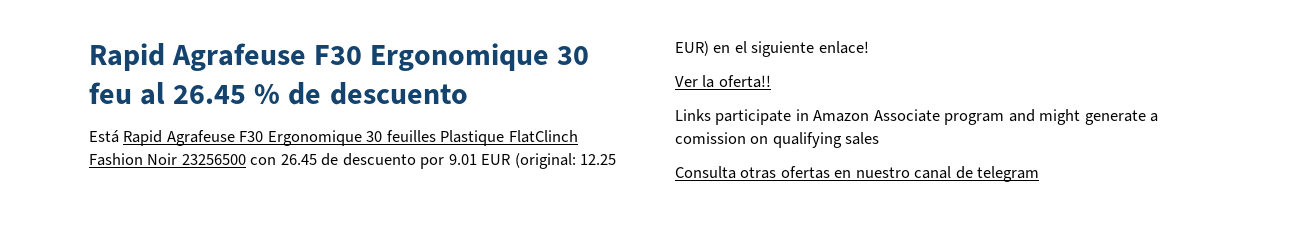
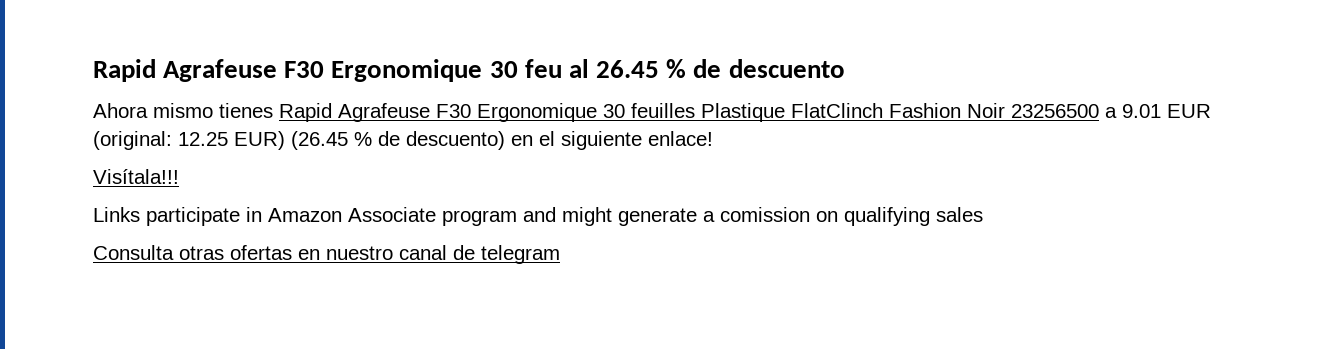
[89,130,119,143] Está -> [93,103,273,118] Ahora mismo tienes
[250,153,445,169] con 26.45 de descuento por -> [1105,107,1117,118] a
(709, 48) none -> [291,131,505,150] (26.45 % de descuento)
[675,75,771,88] Ver la oferta!! -> [93,169,179,184] Visítala!!!

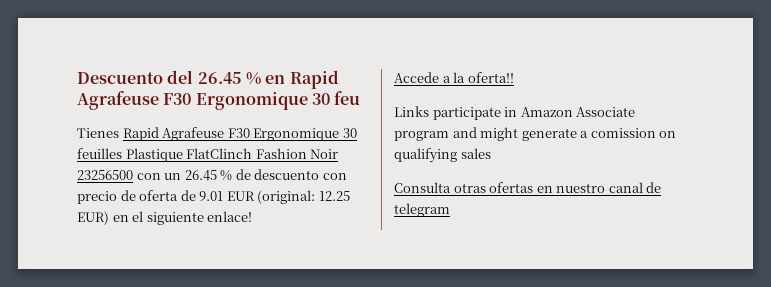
(93, 70) none -> [77,70,286,85] Descuento del 26.45 % en
[568,59,845,78] [93,103,273,118] al 26.45 % de descuento // Ahora mismo tienes -> [77,128,119,138] // Tienes
[1105,107,1117,118] a -> [136,169,347,181] [77,190,196,204] con un 26.45 % de descuento con precio de oferta de
[291,131,505,150] (26.45 % de descuento) -> (109, 218) none
[93,169,179,184] Visítala!!! -> [394,72,514,83] Accede a la oferta!!

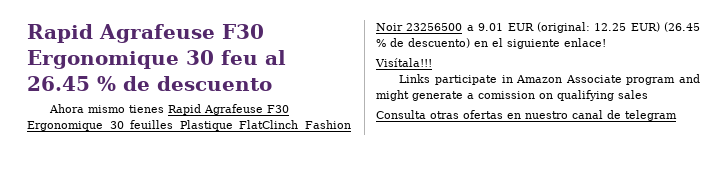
[77,70,286,85] Descuento del 26.45 % en -> (27, 33) none
[77,128,119,138] // Tienes -> [265,50,286,65] [27,76,272,91] [49,104,165,113] al 26.45 % de descuento // Ahora mismo tienes
[136,169,347,181] [77,190,196,204] con un 26.45 % de descuento con precio de oferta de -> [466,25,474,31] a
(109, 218) none -> [664,22,700,32] [376,38,470,48] (26.45 % de descuento)
[394,72,514,83] Accede a la oferta!! -> [375,58,432,67] Visítala!!!

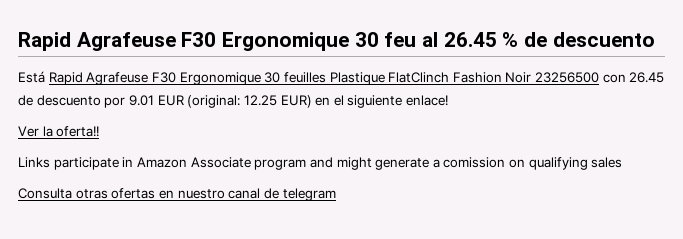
[49,104,165,113] Ahora mismo tienes -> [18,71,45,83] Está
[466,25,474,31] a -> [602,72,665,83] [18,95,126,108] con 26.45 de descuento por
[664,22,700,32] [376,38,470,48] (26.45 % de descuento) -> (312, 101) none
[375,58,432,67] Visítala!!! -> [18,126,100,137] Ver la oferta!!

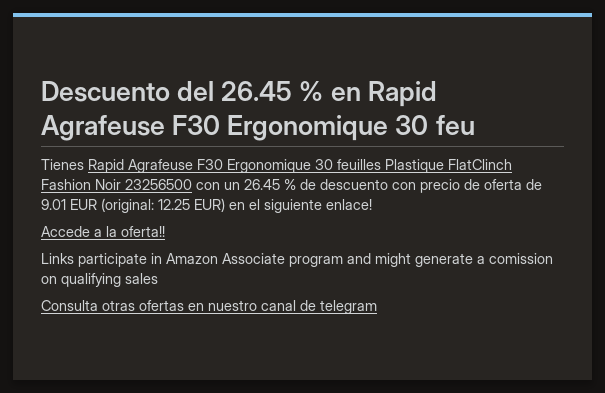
(18, 41) none -> [41,81,361,102] Descuento del 26.45 % en
[422,32,655,47] [18,71,45,83] al 26.45 % de descuento // Está -> [41,159,84,170] // Tienes
[629,72,665,83] [18,95,126,108] 26.45 de descuento por -> [224,179,542,193] un 26.45 % de descuento con precio de oferta de
[18,126,39,137] Ver -> [41,226,102,237] Accede a

